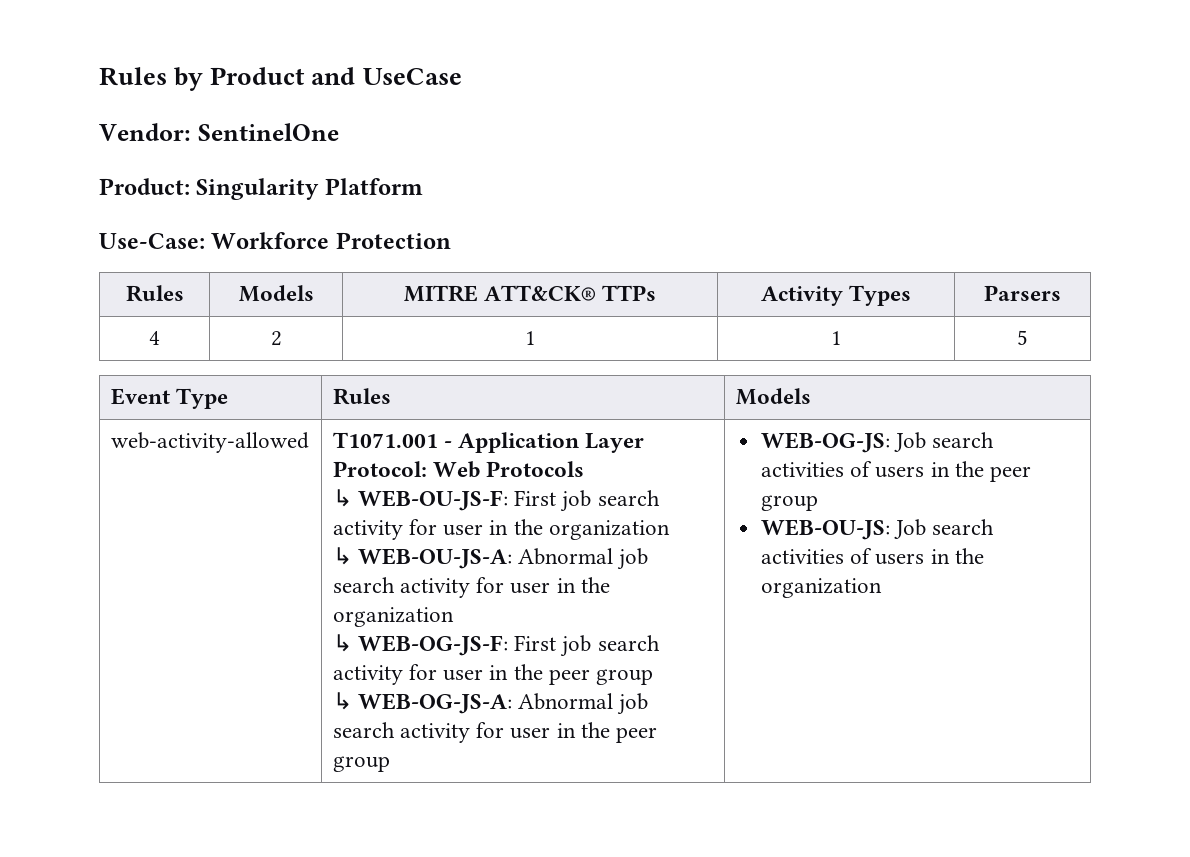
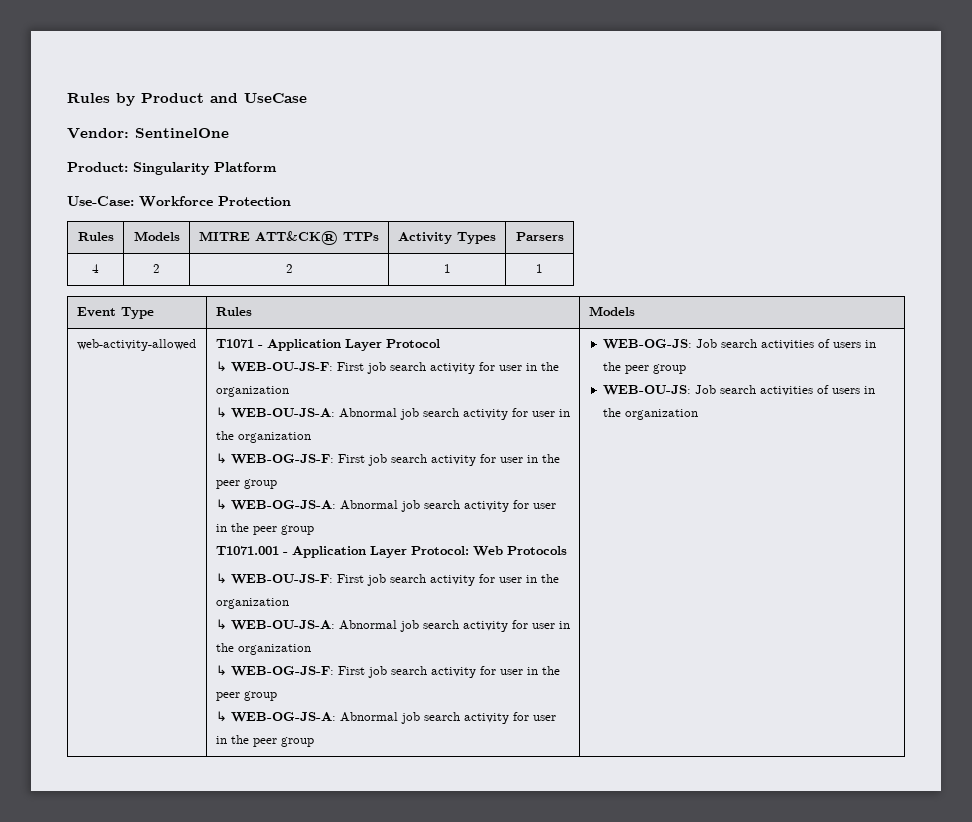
[524,331,536,345] [830,331,842,345] [1017,330,1028,345] | 1 | 1 | 5 -> [285,264,293,273] [443,264,451,273] [536,264,543,273] | 2 | 1 | 1
(309, 442) none -> [215,339,440,351] [215,361,559,374] [215,386,289,397] [215,407,570,420] [215,431,311,443] [215,453,560,466] [215,479,277,489] [215,499,556,512] [215,523,314,535] T1071 - Application Layer Protocol // ↳ WEB-OU-JS-F: First job search activity for user in the organization // ↳ WEB-OU-JS-A: Abnormal job search activity for user in the organization // ↳ WEB-OG-JS-F: First job search activity for user in the peer group // ↳ WEB-OG-JS-A: Abnormal job search activity for user in the peer group //

